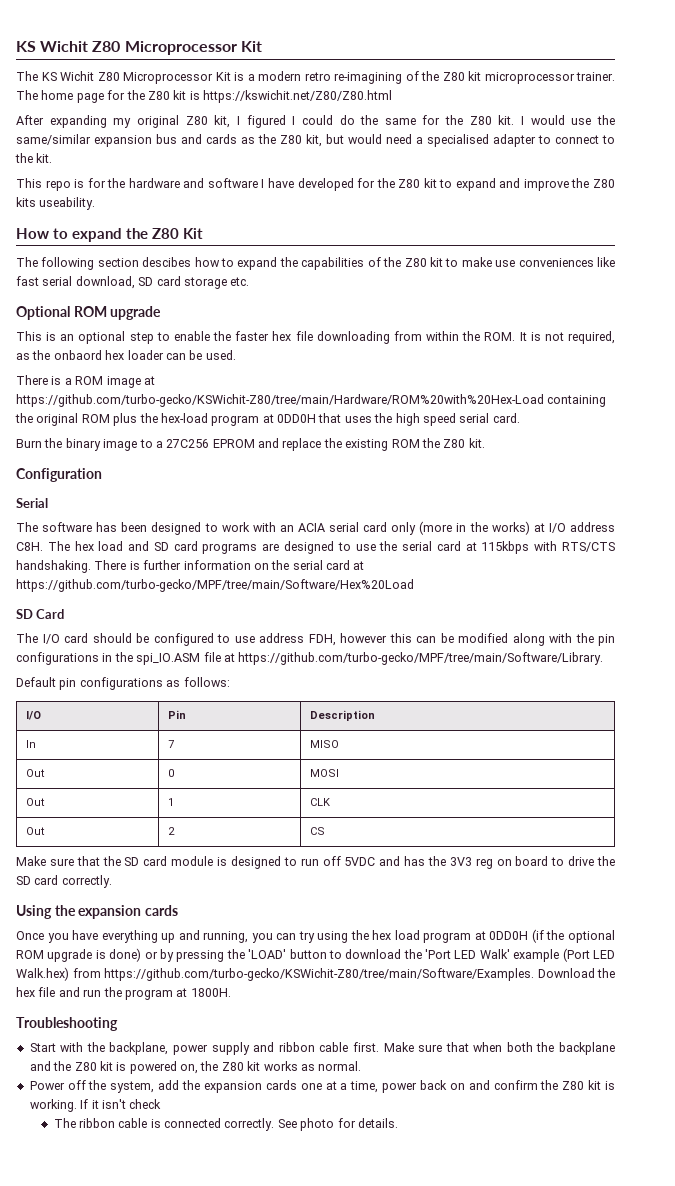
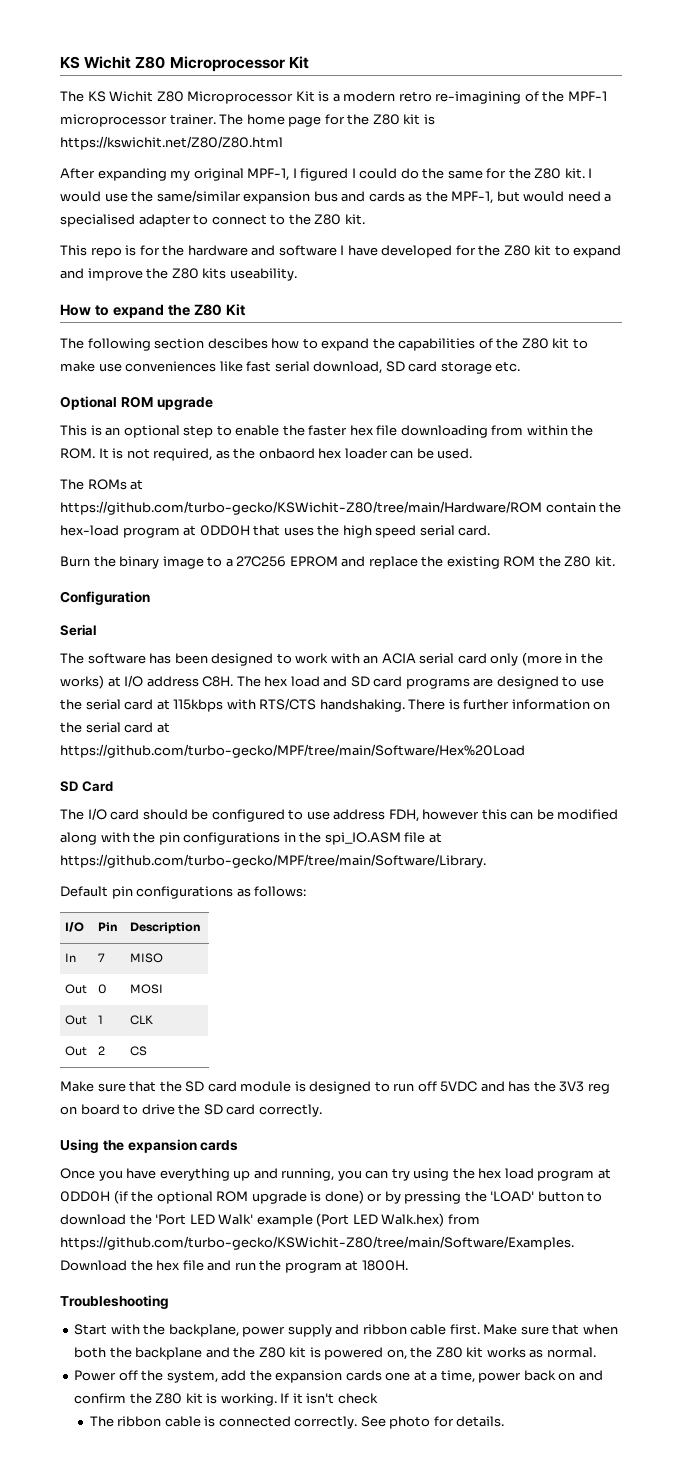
[442,71,481,81] Z80 kit -> [567,91,607,101] MPF-1
[185,115,231,128] Z80 kit, -> [247,168,290,181] MPF-1,
[280,134,322,147] Z80 kit, -> [451,191,494,204] MPF-1,
(33, 158) none -> [314,214,342,225] Z80
[16,375,155,388] [16,394,607,407] [15,413,138,426] There is a ROM image at https://github.com/turbo-gecko/KSWichit-Z80/tree/main/Hardware/ROM%20with%20Hex-Load containing the original ROM plus -> [60,479,144,490] [60,501,596,515] The ROMs at https://github.com/turbo-gecko/KSWichit-Z80/tree/main/Hardware/ROM contain

